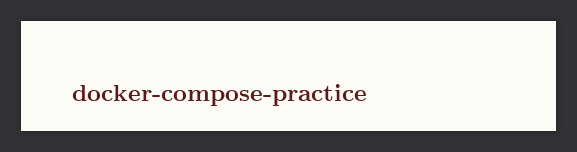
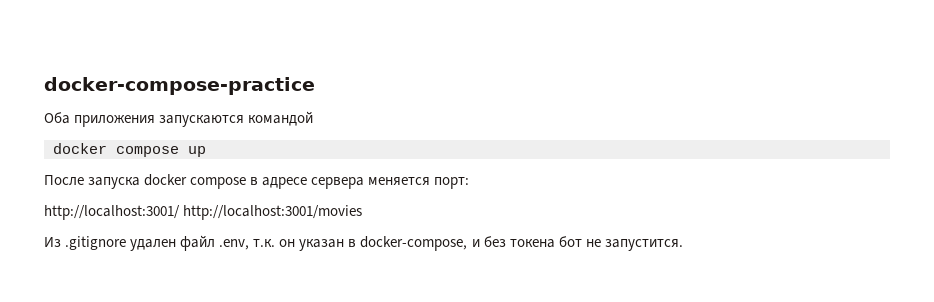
(367, 95) none -> [44,111,314,127] [53,143,206,157] [44,174,470,189] [44,205,363,220] [44,235,683,251] // Оба приложения запускаются командой // docker compose up // После запуска docker compose в адресе сервера меняется порт: // http://localhost:3001/ http://localhost:3001/movies // Из .gitignore удален файл .env, т.к. он указан в docker-compose, и без токена бот не запустится.

